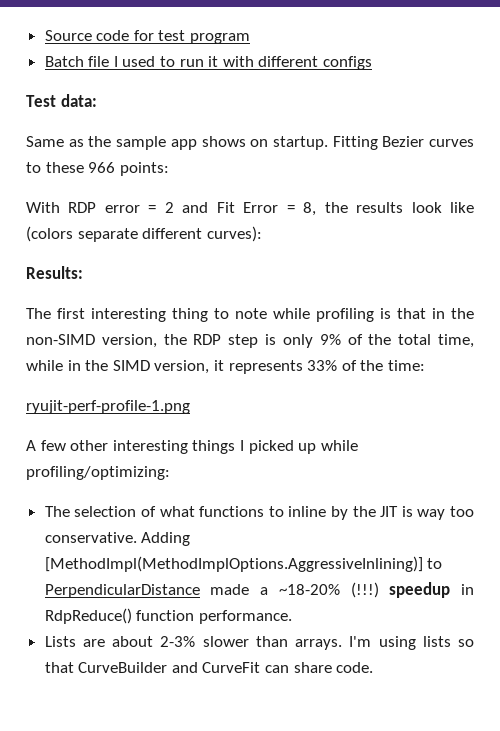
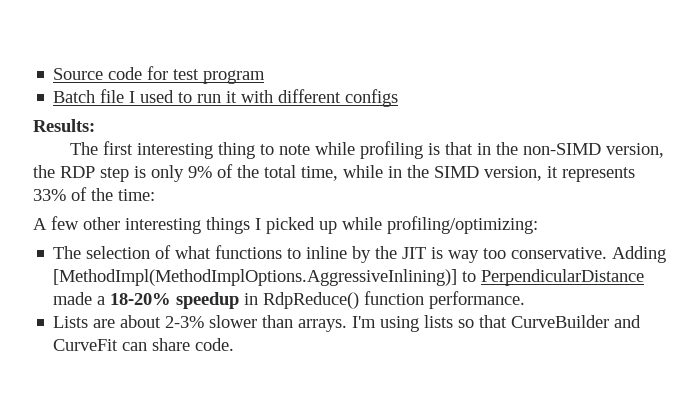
[26,94,97,107] [26,136,474,150] [26,162,169,176] [26,202,474,216] [26,226,262,242] // Test data: // Same as the sample app shows on startup. Fitting Bezier curves to these 966 points: // With RDP error = 2 and Fit Error = 8, the results look like (colors separate different curves): -> (399, 98) none
[26,400,190,414] // ryujit-perf-profile-1.png -> (155, 195) none
[278,582,379,598] ~18-20% (!!!) -> [110,293,172,305] 18-20%

